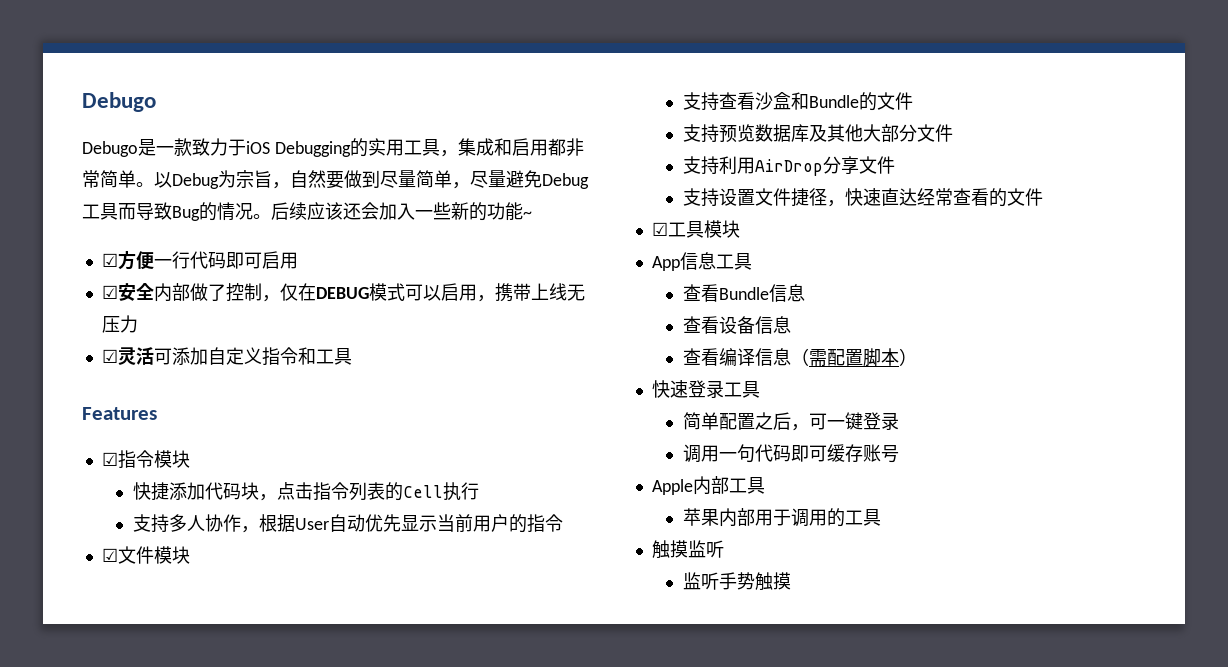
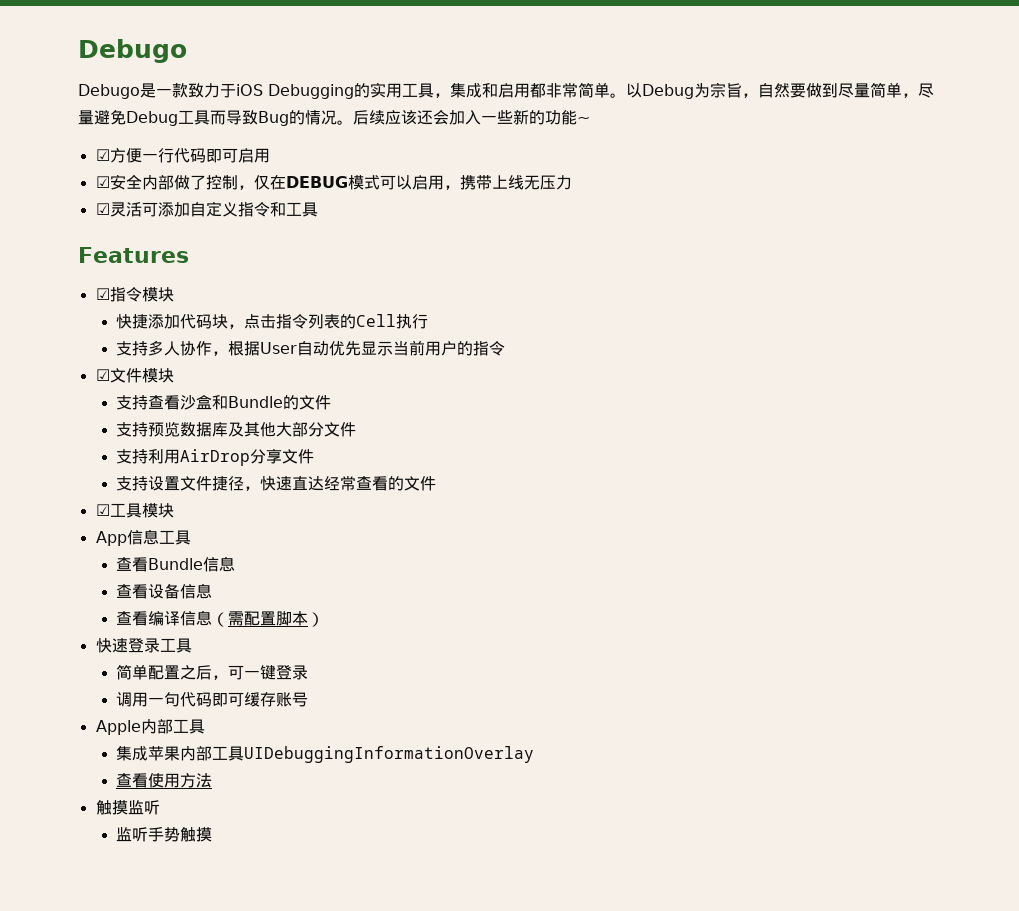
(765, 485) none -> [116,746,149,761] 集成
[754,508,881,527] 用于调用的工具 -> [212,746,535,763] [116,773,213,788] 工具UIDebuggingInformationOverlay // 查看使用方法

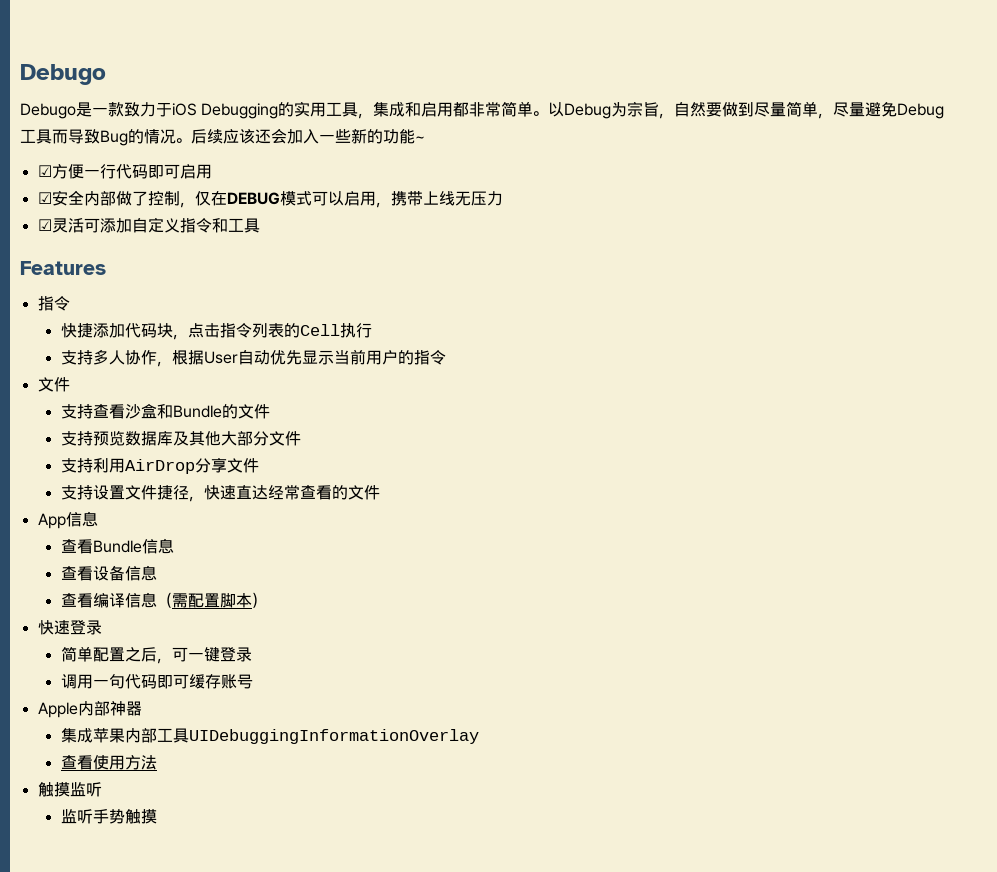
[95,287,174,302] ☑指令模块 -> [37,296,70,311] 指令
[95,368,174,383] ☑文件模块 -> [37,377,70,392] 文件
[95,503,174,518] // ☑工具模块 -> (380, 492) none
[158,530,191,545] 工具 -> (98, 519) none
[159,638,192,653] 工具 -> (102, 627) none
[172,719,205,734] 工具 -> [109,700,142,716] 神器

